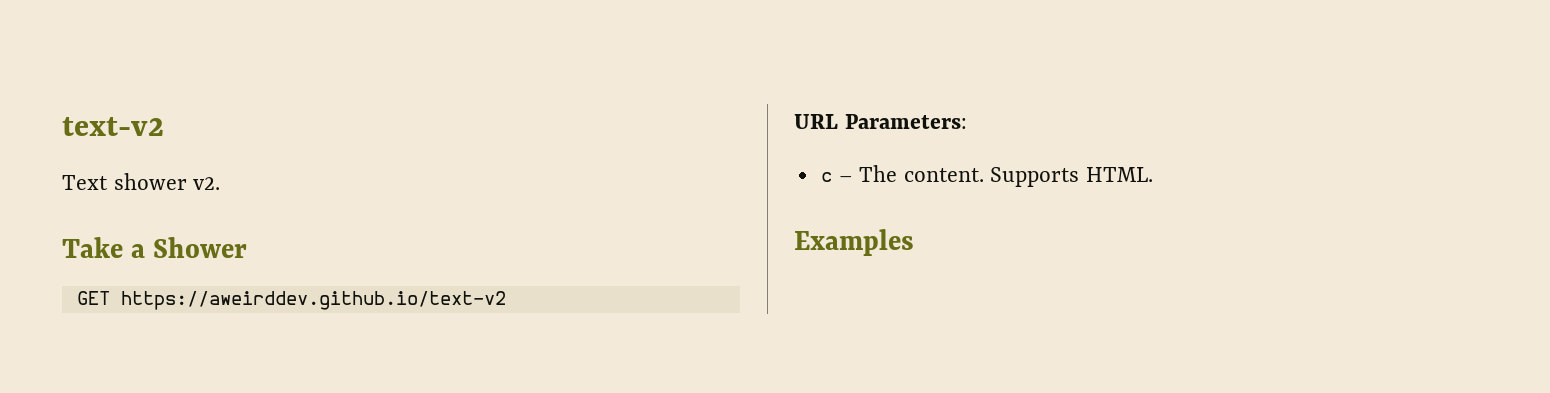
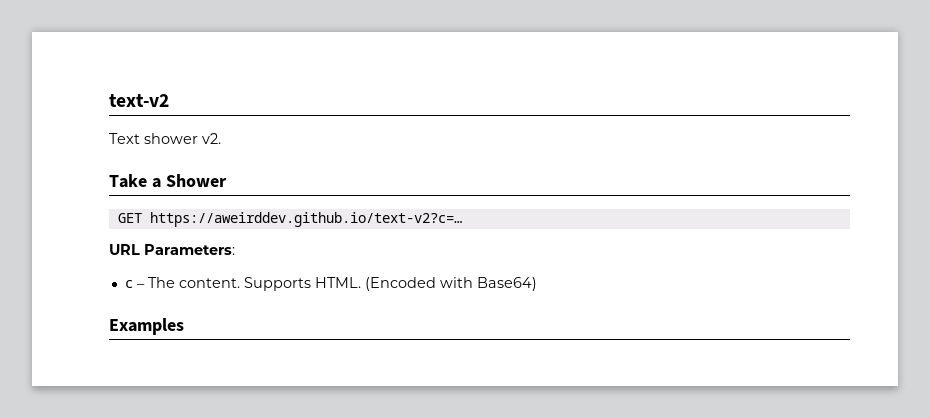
[120,291,506,310] https://aweirddev.github.io/text-v2 -> [149,212,462,227] https://aweirddev.github.io/text-v2?c=…
(1154, 174) none -> [364,277,537,291] (Encoded with Base64)

